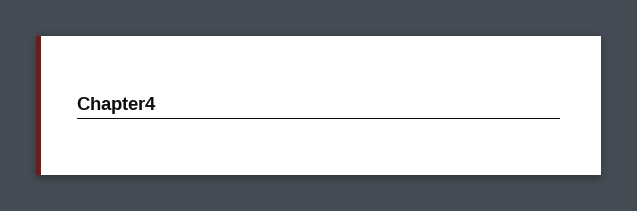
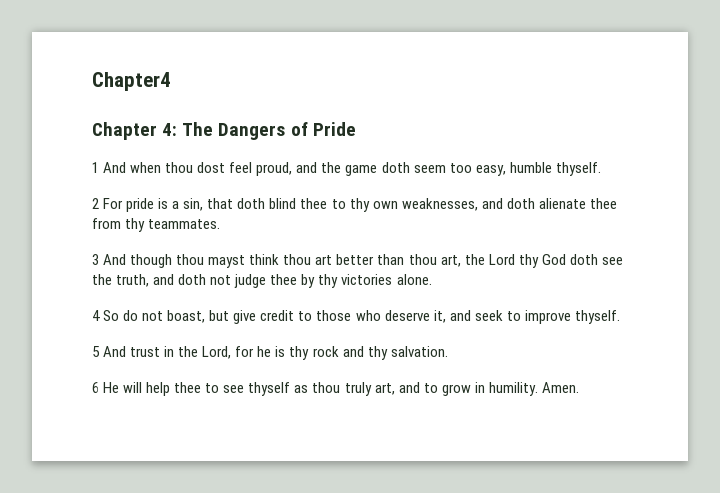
(156, 105) none -> [92,122,356,140] [92,162,601,176] [92,198,617,212] [92,218,221,232] [92,254,623,268] [92,274,432,288] [92,310,620,324] [92,346,448,360] [92,382,579,396] // Chapter 4: The Dangers of Pride // 1 And when thou dost feel proud, and the game doth seem too easy, humble thyself. // 2 For pride is a sin, that doth blind thee to thy own weaknesses, and doth alienate thee from thy teammates. // 3 And though thou mayst think thou art better than thou art, the Lord thy God doth see the truth, and doth not judge thee by thy victories alone. // 4 So do not boast, but give credit to those who deserve it, and seek to improve thyself. // 5 And trust in the Lord, for he is thy rock and thy salvation. // 6 He will help thee to see thyself as thou truly art, and to grow in humility. Amen.

